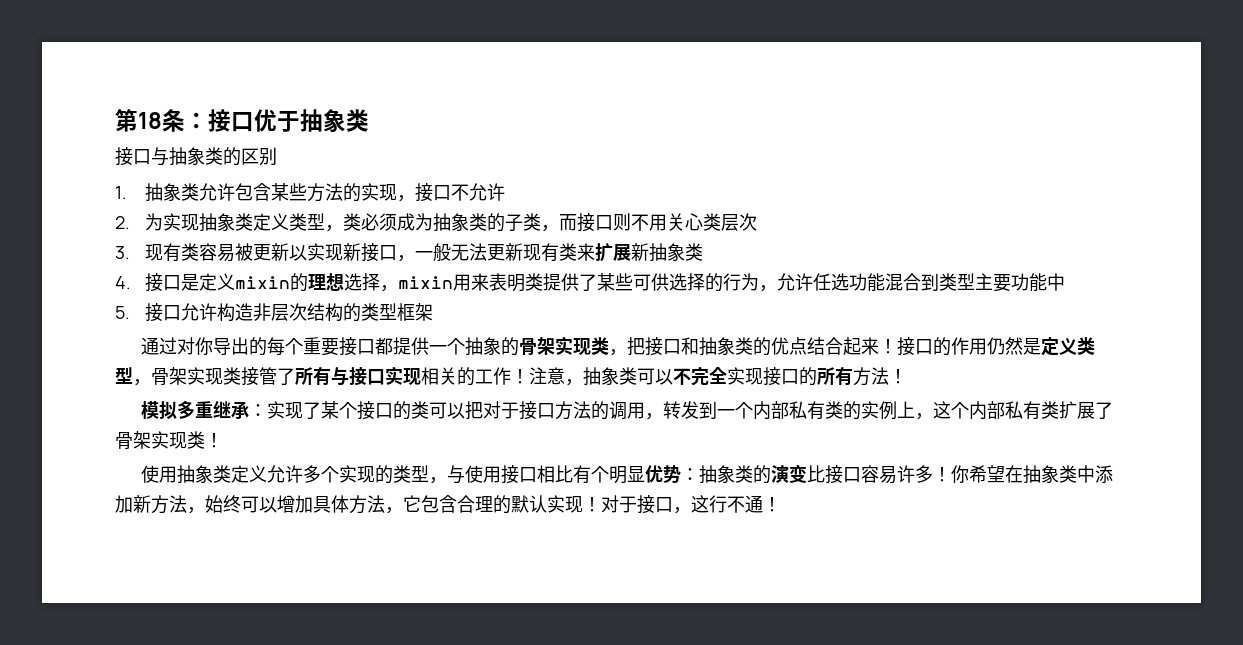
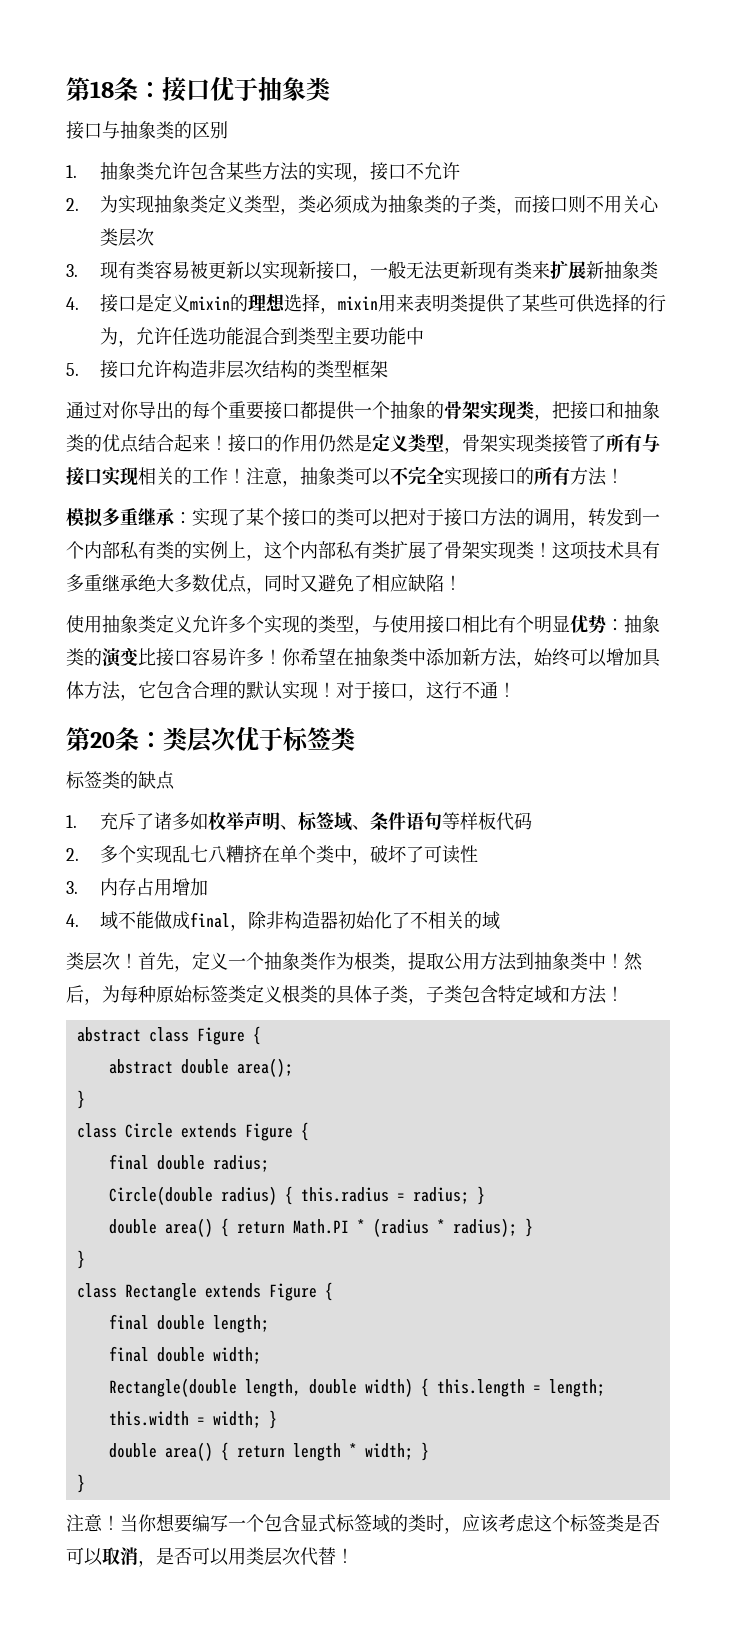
(223, 440) none -> [552,541,660,560] [66,574,462,594] 这项技术具有多重继承绝大多数优点，同时又避免了相应缺陷！
(781, 504) none -> [66,727,355,752] [66,771,175,790] [66,812,533,831] [66,845,479,865] [66,878,209,896] [66,911,501,931] [66,951,643,972] [66,984,624,1005] [76,1026,261,1045] [108,1058,293,1077] [76,1090,85,1109] [76,1122,309,1141] [108,1154,269,1172] [108,1186,485,1205] [108,1218,533,1237] [76,1250,85,1269] [76,1282,333,1301] [108,1314,269,1333] [108,1346,261,1364] [108,1378,605,1397] [108,1410,277,1429] [108,1442,429,1461] [76,1474,85,1493] [66,1513,660,1534] [66,1547,354,1567] // 第20条：类层次优于标签类 // 标签类的缺点 // 1.充斥了诸多如枚举声明、标签域、条件语句等样板代码 // 2.多个实现乱七八糟挤在单个类中，破坏了可读性 // 3.内存占用增加 // 4.域不能做成final，除非构造器初始化了不相关的域 // 类层次！首先，定义一个抽象类作为根类，提取公用方法到抽象类中！然后，为每种原始标签类定义根类的具体子类，子类包含特定域和方法！ // abstract class Figure { // abstract double area(); // } // class Circle extends Figure { // final double radius; // Circle(double radius) { this.radius = radius; } // double area() { return Math.PI * (radius * radius); } // } // class Rectangle extends Figure { // final double length; // final double width; // Rectangle(double length, double width) { this.length = length; this.width = width; } // double area() { return length * width; } // } // 注意！当你想要编写一个包含显式标签域的类时，应该考虑这个标签类是否可以取消，是否可以用类层次代替！

